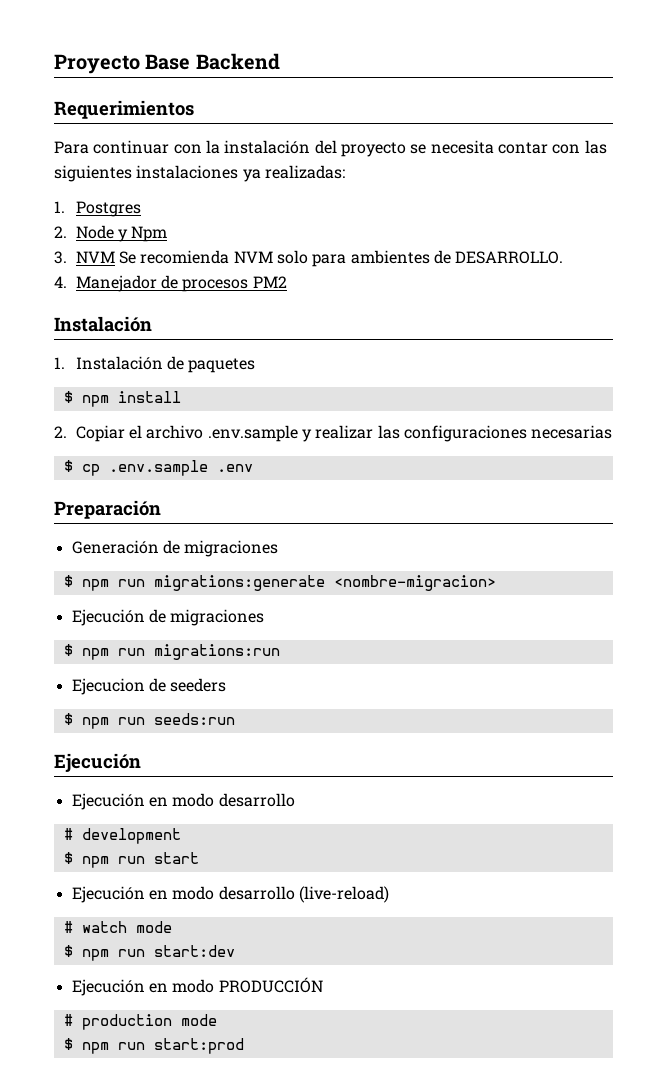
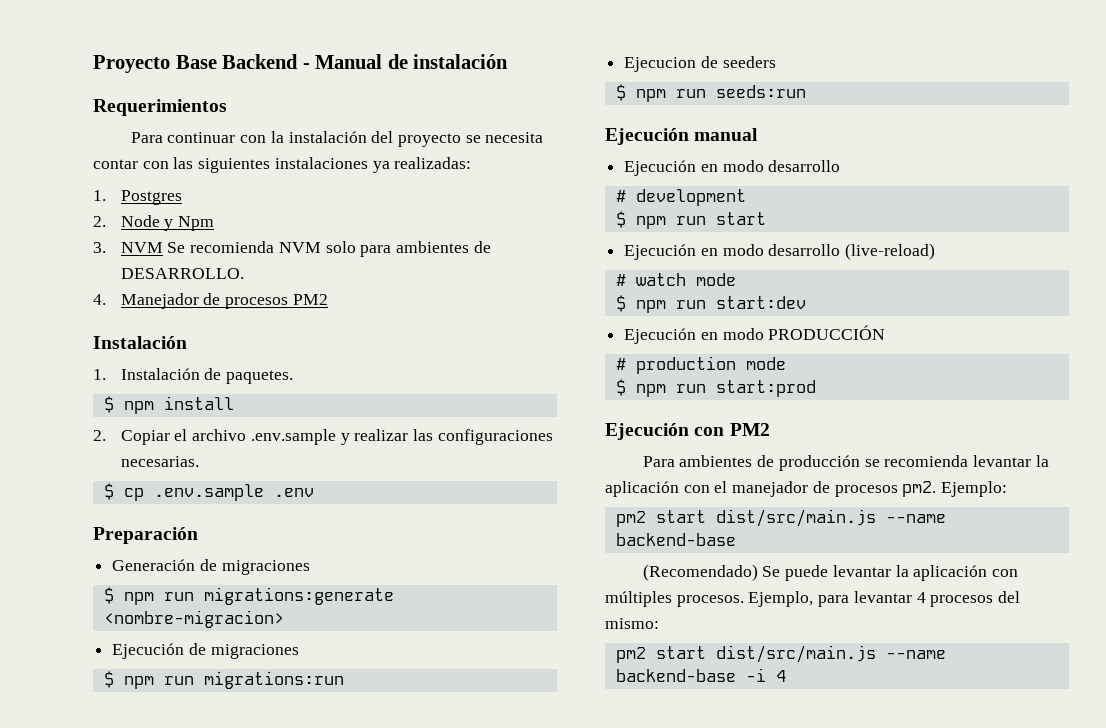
(280, 61) none -> [302,54,509,69] - Manual de instalación
[188,358,256,373] paquetes -> [226,370,294,384] paquetes.
[531,425,613,439] necesarias -> [120,456,199,467] necesarias.
(141, 762) none -> [694,128,759,141] manual
(244, 1046) none -> [605,423,770,440] [642,455,1049,471] [605,481,1008,497] [615,509,946,527] [615,533,736,546] [642,564,1018,581] [605,591,1021,607] [605,618,659,629] [615,645,946,663] [615,668,786,682] // Ejecución con PM2 // Para ambientes de producción se recomienda levantar la aplicación con el manejador de procesos pm2. Ejemplo: // pm2 start dist/src/main.js --name backend-base // (Recomendado) Se puede levantar la aplicación con múltiples procesos. Ejemplo, para levantar 4 procesos del mismo: // pm2 start dist/src/main.js --name backend-base -i 4

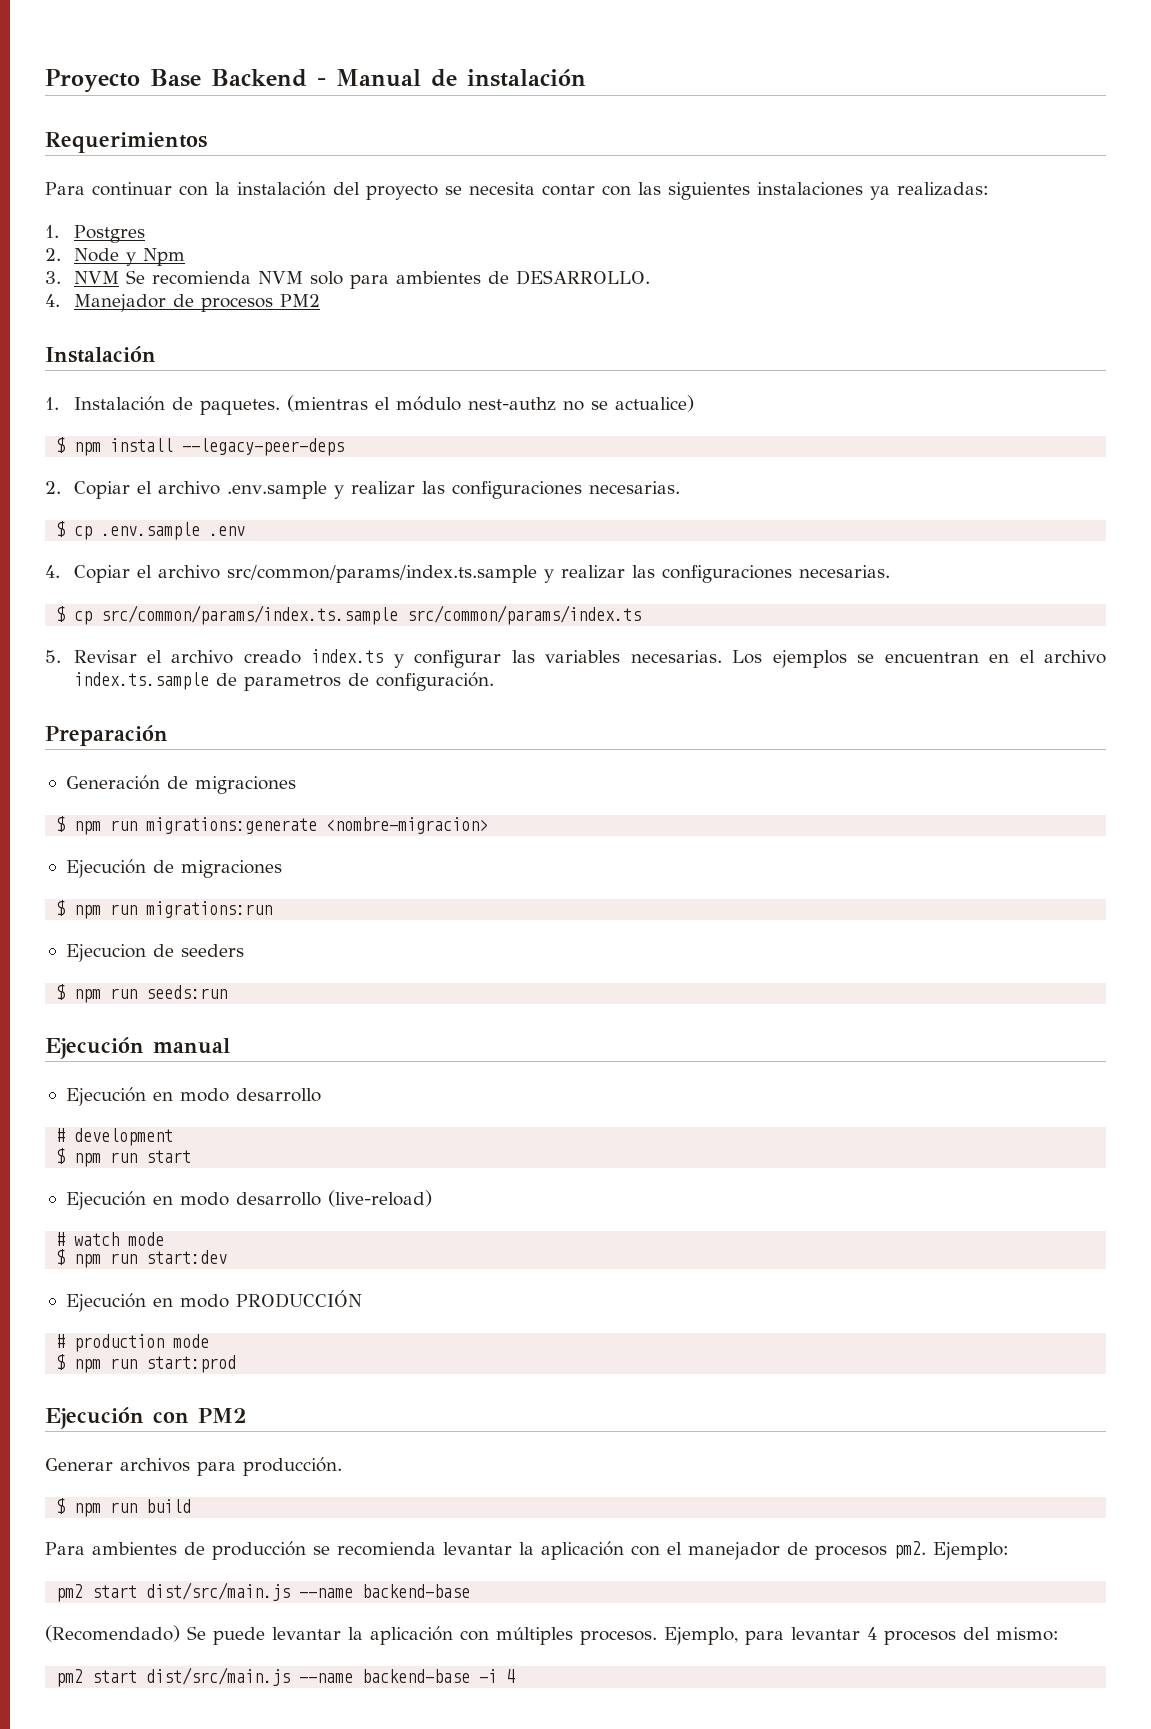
(294, 377) none -> [286,395,694,412] (mientras el módulo nest-authz no se actualice)
(234, 403) none -> [182,438,345,456] --legacy-peer-deps
(314, 492) none -> [45,565,890,583] [56,605,642,625] [45,649,1106,668] [73,672,494,691] // 4. Copiar el archivo src/common/params/index.ts.sample y realizar las configuraciones necesarias. // $ cp src/common/params/index.ts.sample src/common/params/index.ts // 5. Revisar el archivo creado index.ts y configurar las variables necesarias. Los ejemplos se encuentran en el archivo index.ts.sample de parametros de configuración.
(770, 429) none -> [45,1457,342,1476] [56,1498,192,1517] // Generar archivos para producción. // $ npm run build

